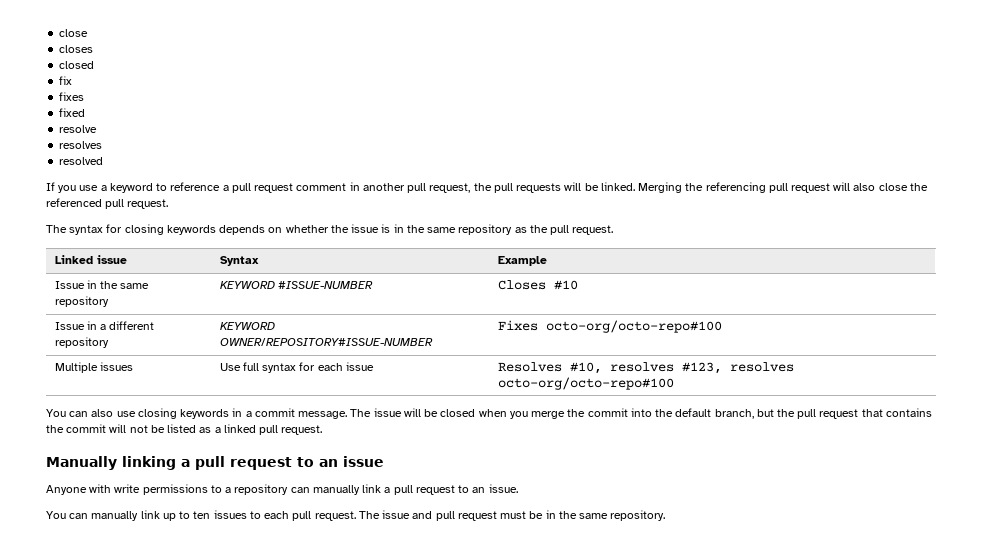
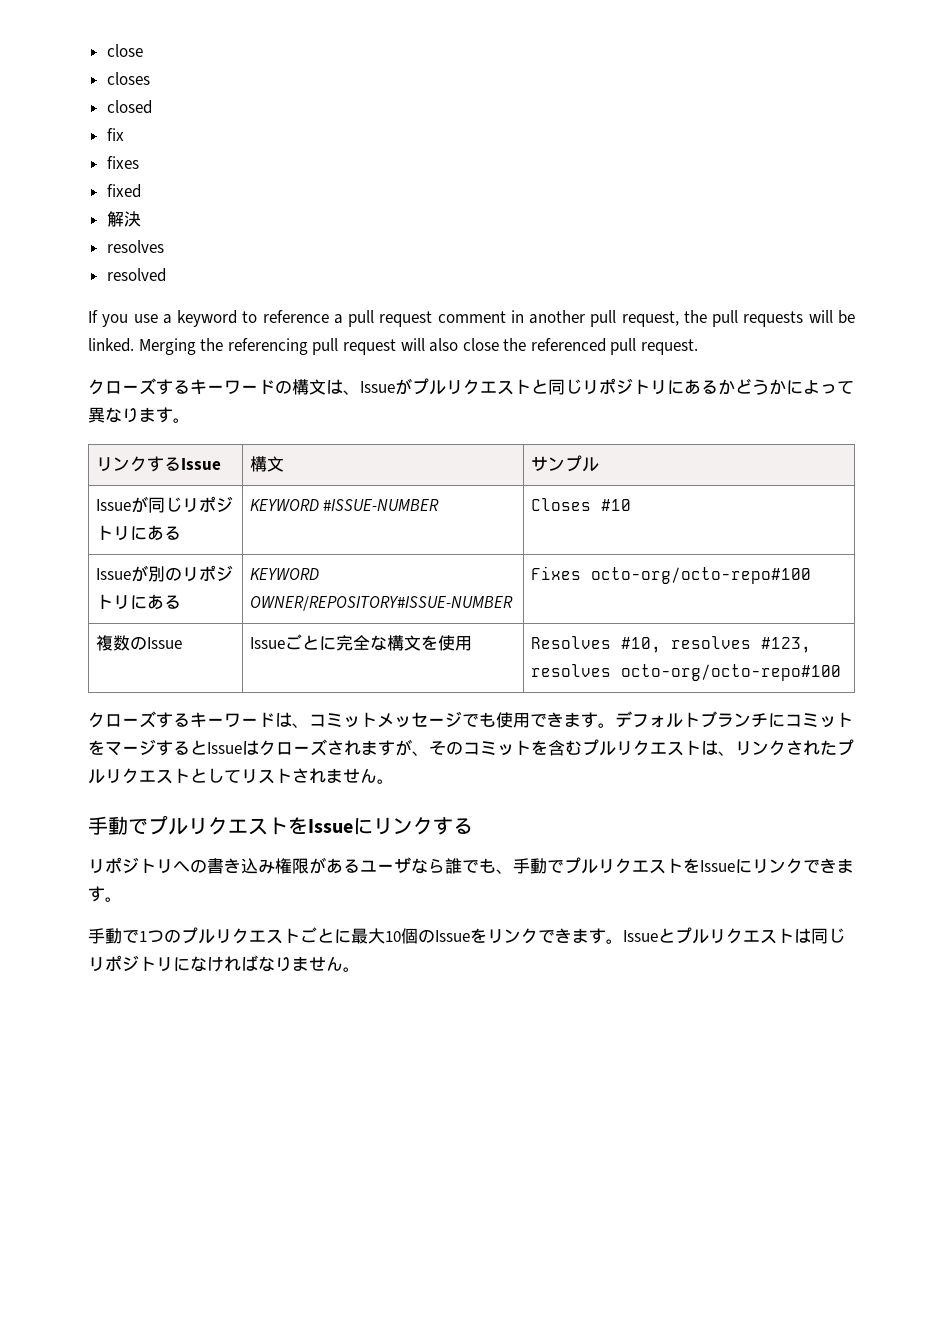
[59,125,98,133] resolve -> [106,211,141,227] 解決
[46,224,614,235] [54,255,127,264] [219,256,259,266] [497,256,547,266] [54,280,150,289] [54,296,109,307] The syntax for closing keywords depends on whether the issue is in the same repository as the pull request. // Linked issue | Syntax | Example // Issue in the same repository -> [88,378,854,395] [88,407,190,423] [95,456,221,472] [249,456,284,472] [530,455,599,472] [95,496,233,513] [95,525,181,541] クローズするキーワードの構文は、Issueがプルリクエストと同じリポジトリにあるかどうかによって異なります。 // リンクするIssue | 構文 | サンプル // Issueが同じリポジトリにある
[86,321,155,330] [54,337,109,348] in a different repository -> [130,565,233,582] [95,594,181,610] が別のリポジトリにある
[54,362,133,373] [219,362,374,373] Multiple issues | Use full syntax for each issue -> [95,635,182,651] [249,634,472,651] 複数のIssue | Issueごとに完全な構文を使用
[46,408,932,419] [46,424,323,435] [46,456,384,470] [46,484,518,495] [46,510,666,521] You can also use closing keywords in a commit message. The issue will be closed when you merge the commit into the default branch, but the pull request that contains the commit will not be listed as a linked pull request. // Manually linking a pull request to an issue // Anyone with write permissions to a repository can manually link a pull request to an issue. // You can manually link up to ten issues to each pull request. The issue and pull request must be in the same repository. -> [88,711,853,728] [88,739,854,756] [88,768,394,784] [88,815,473,835] [88,857,854,874] [88,886,122,902] [88,927,845,944] [88,955,360,972] クローズするキーワードは、コミットメッセージでも使用できます。デフォルトブランチにコミットをマージするとIssueはクローズされますが、そのコミットを含むプルリクエストは、リンクされたプルリクエストとしてリストされません。 // 手動でプルリクエストをIssueにリンクする // リポジトリへの書き込み権限があるユーザなら誰でも、手動でプルリクエストをIssueにリンクできます。 // 手動で1つのプルリクエストごとに最大10個のIssueをリンクできます。Issueとプルリクエストは同じリポジトリになければなりません。

